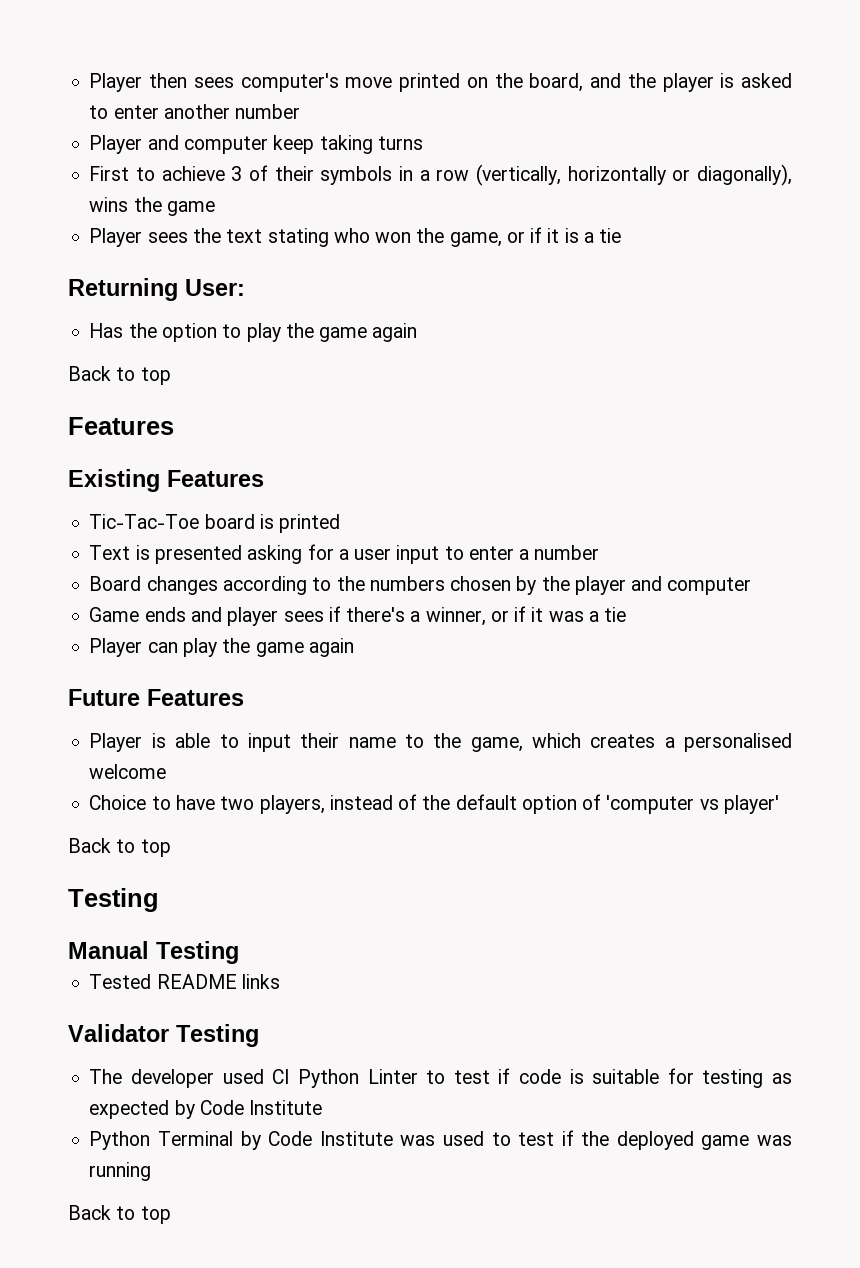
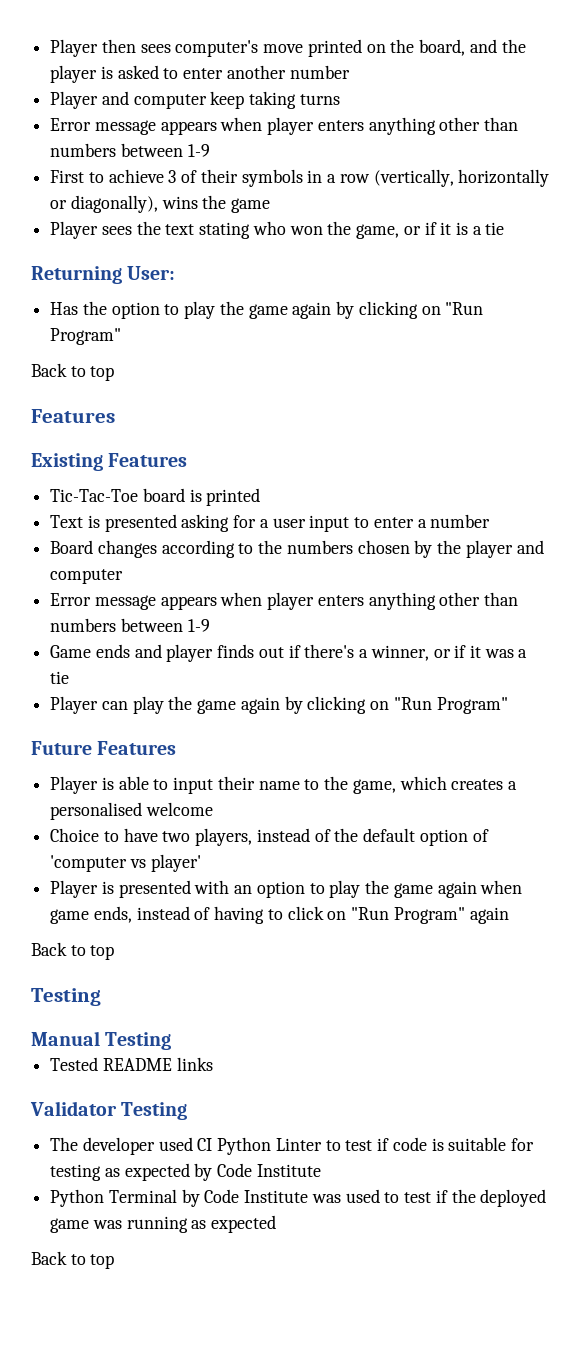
(423, 143) none -> [50,117,519,135] [50,143,210,157] // Error message appears when player enters anything other than numbers between 1-9
(418, 332) none -> [336,301,484,319] [50,328,122,345] by clicking on "Run Program"
(752, 586) none -> [50,592,519,610] [50,618,210,632] // Error message appears when player enters anything other than numbers between 1-9
[283,611,324,622] sees -> [217,644,284,658] finds out
(354, 647) none -> [284,696,508,714] by clicking on "Run Program"
(779, 804) none -> [50,880,523,898] [50,906,509,924] // Player is presented with an option to play the game again when game ends, instead of having to click on "Run Program" again
(152, 1171) none -> [191,1215,277,1233] as expected

